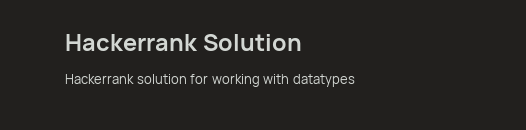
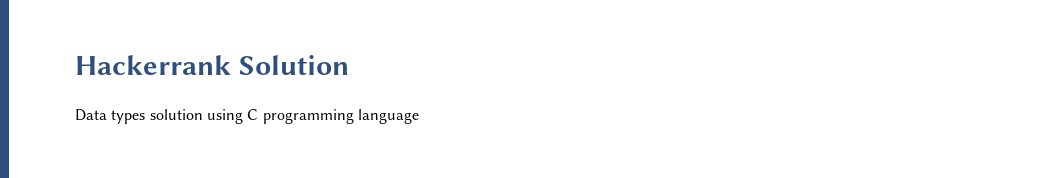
[65,74,355,87] Hackerrank solution for working with datatypes -> [75,109,419,124] Data types solution using C programming language

